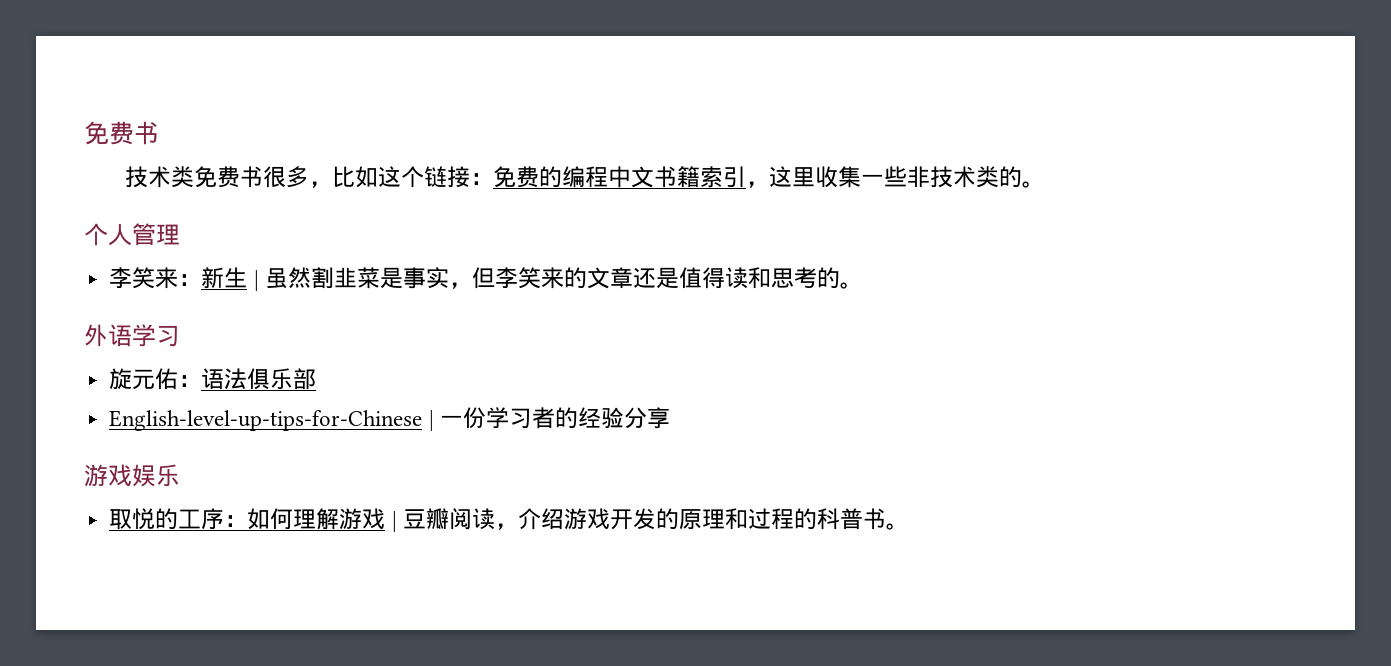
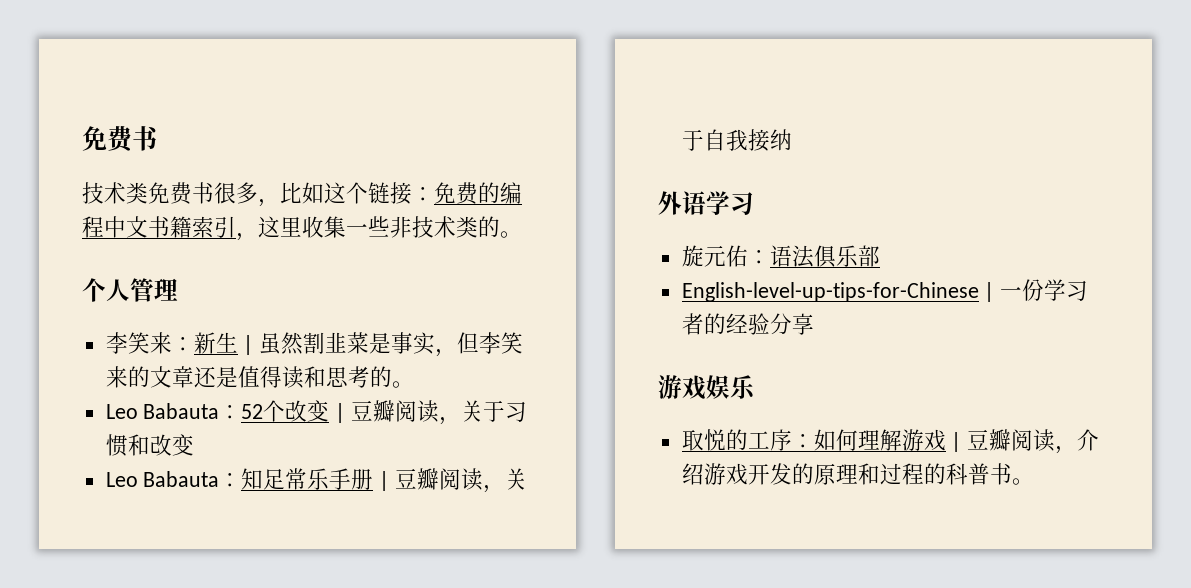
(863, 285) none -> [105,400,528,425] [105,434,194,457] [105,468,528,493] [681,129,792,151] // Leo Babauta：52个改变 | 豆瓣阅读，关于习惯和改变 // Leo Babauta：知足常乐手册 | 豆瓣阅读，关于自我接纳

